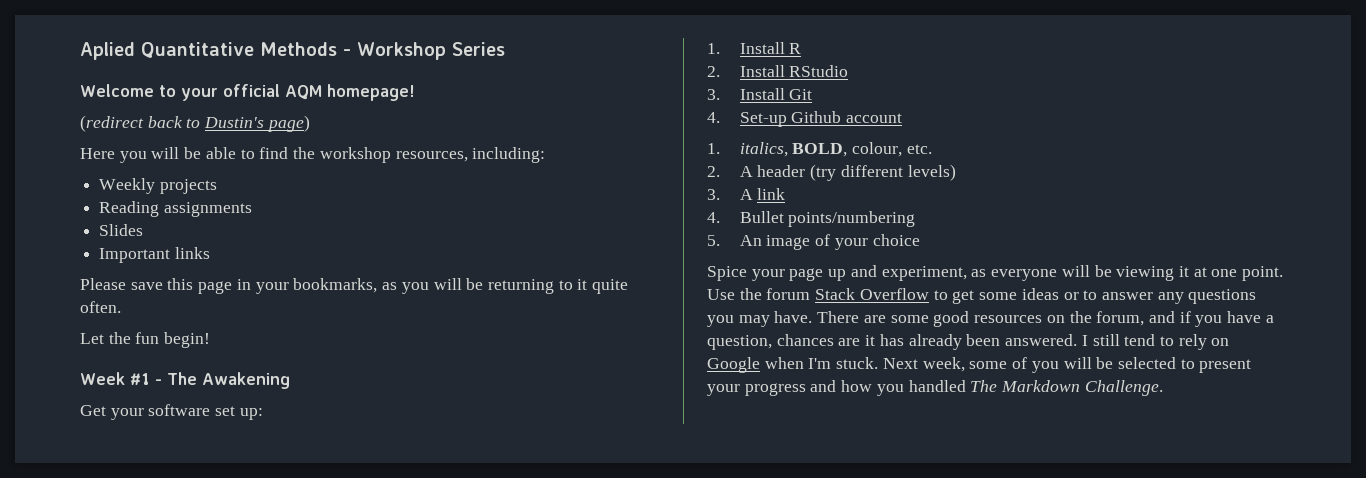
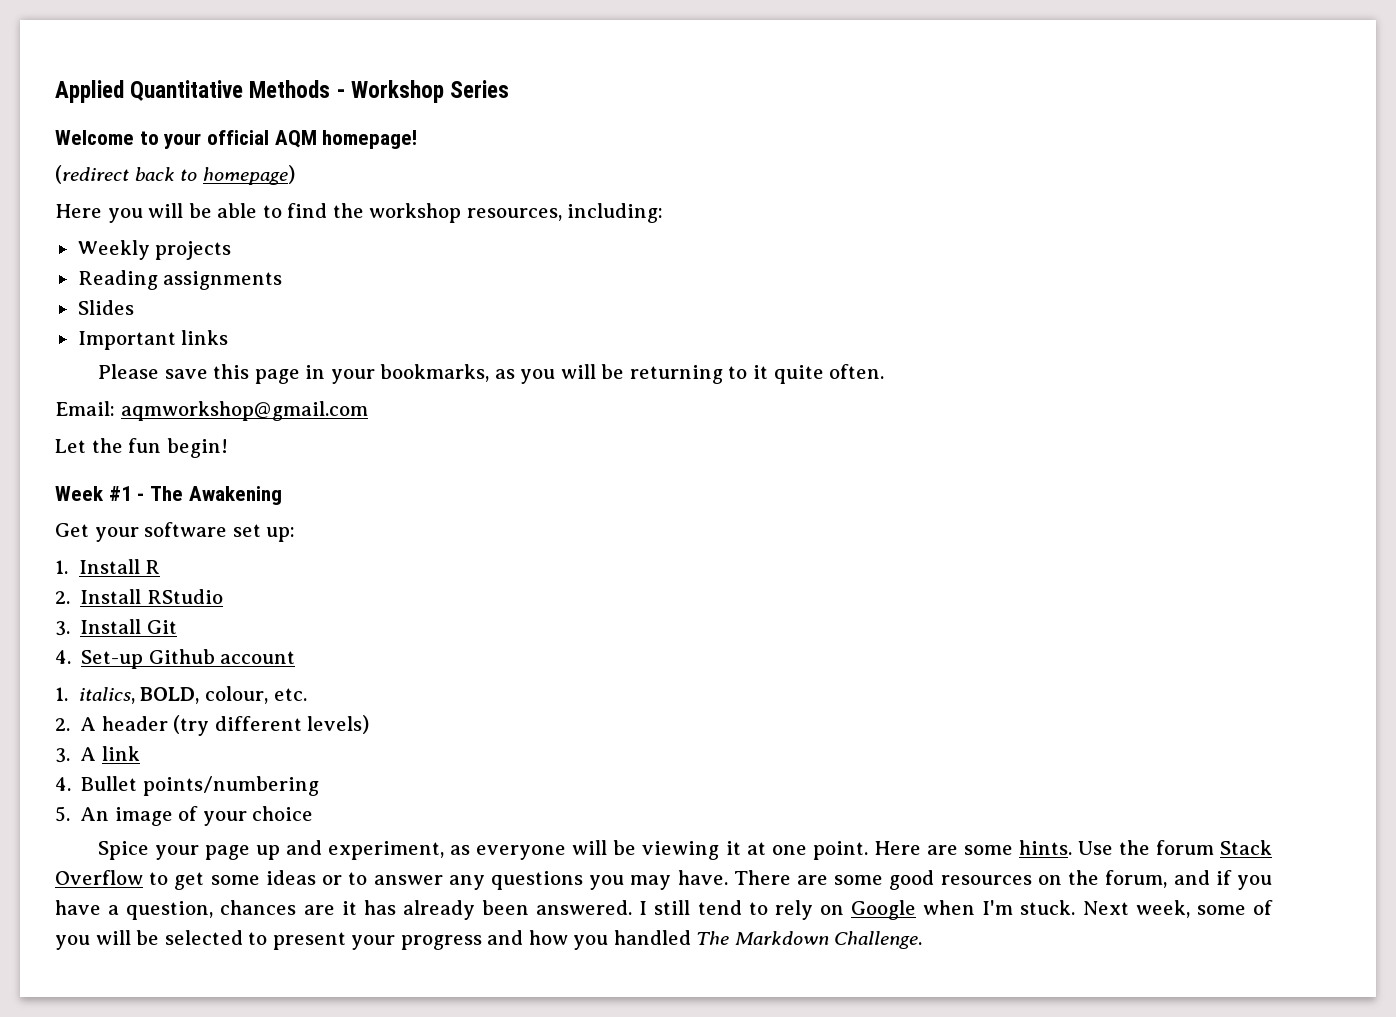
[80,42,135,60] Aplied -> [55,80,124,103] Applied
[204,115,310,132] Dustin's page) -> [202,165,295,185] homepage)
(121, 307) none -> [55,401,368,421] // Email: aqmworkshop@gmail.com
(1284, 273) none -> [873,840,1072,855] Here are some hints.

